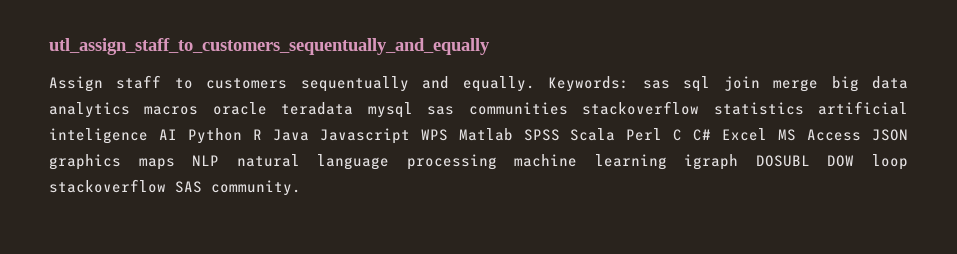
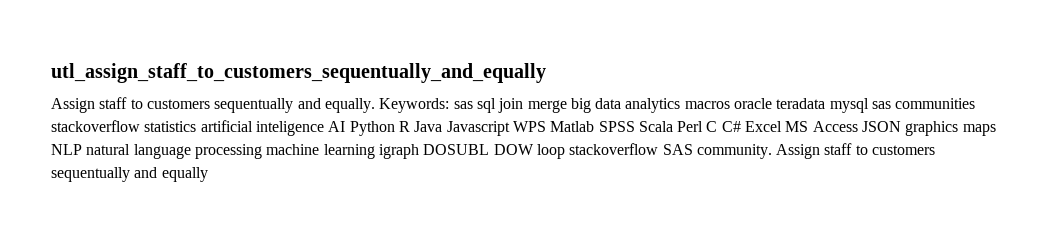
(301, 188) none -> [776,143,936,159] [51,167,208,182] Assign staff to customers sequentually and equally

